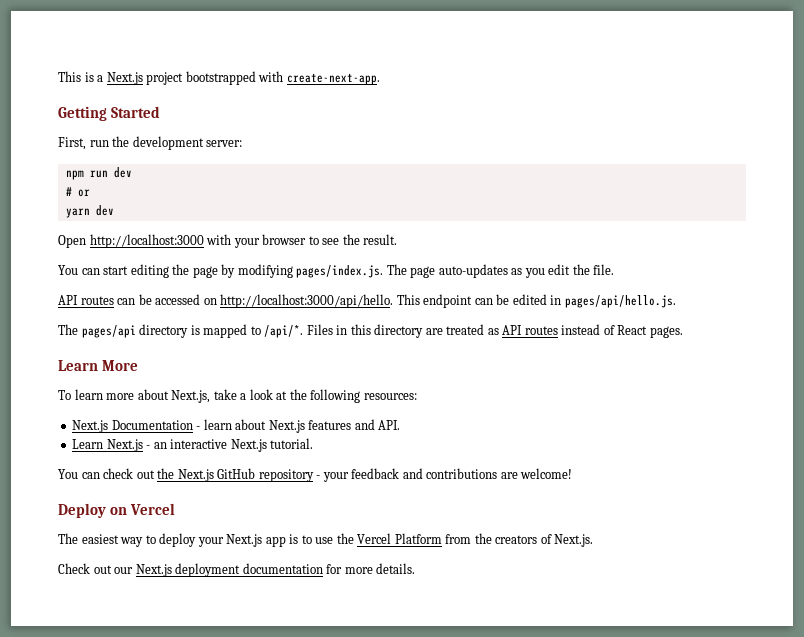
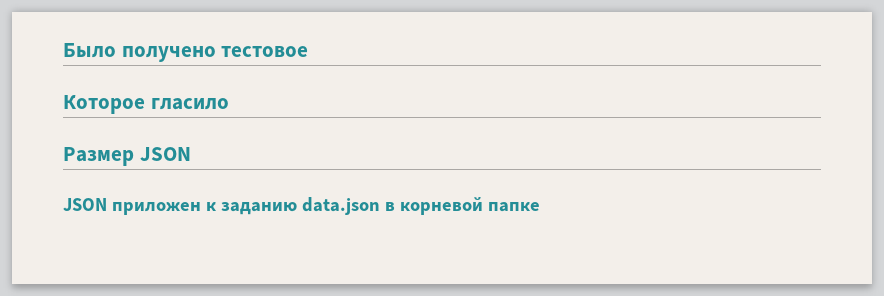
[58,71,380,85] [58,106,160,121] [58,136,243,150] [65,167,132,180] [65,187,90,197] [65,205,114,218] [58,234,398,248] [58,264,615,278] [58,294,676,308] [58,324,683,338] [58,360,138,371] [58,389,417,403] [72,419,401,433] [72,438,314,452] [58,468,573,482] [58,503,175,518] [58,533,594,547] [58,563,416,577] This is a Next.js project bootstrapped with create-next-app. // Getting Started // First, run the development server: // npm run dev // # or // yarn dev // Open http://localhost:3000 with your browser to see the result. // You can start editing the page by modifying pages/index.js. The page auto-updates as you edit the file. // API routes can be accessed on http://localhost:3000/api/hello. This endpoint can be edited in pages/api/hello.js. // The pages/api directory is mapped to /api/*. Files in this directory are treated as API routes instead of React pages. // Learn More // To learn more about Next.js, take a look at the following resources: // Next.js Documentation - learn about Next.js features and API. // Learn Next.js - an interactive Next.js tutorial. // You can check out the Next.js GitHub repository - your feedback and contributions are welcome! // Deploy on Vercel // The easiest way to deploy your Next.js app is to use the Vercel Platform from the creators of Next.js. // Check out our Next.js deployment documentation for more details. -> [63,43,309,62] [63,95,229,114] [63,147,191,166] [63,197,540,215] Было получено тестовое // Которое гласило // Размер JSON // JSON приложен к заданию data.json в корневой папке

